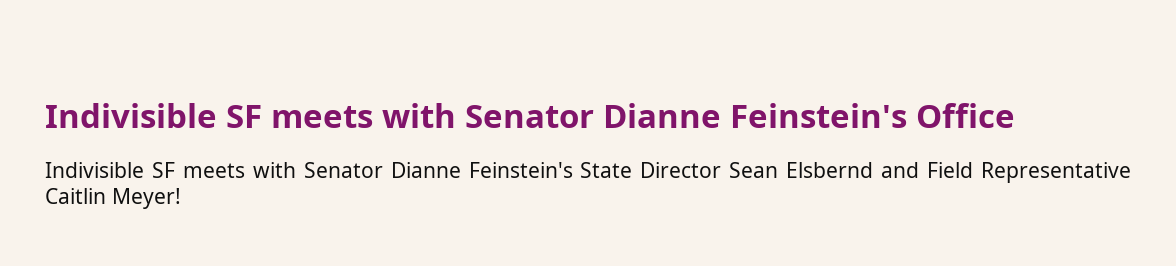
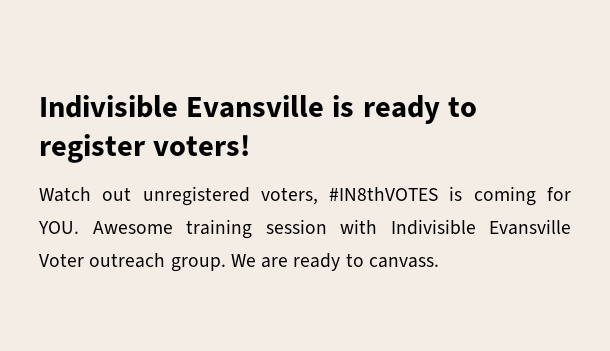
[45,103,1015,128] [45,162,1131,183] [45,188,181,209] Indivisible SF meets with Senator Dianne Feinstein's Office // Indivisible SF meets with Senator Dianne Feinstein's State Director Sean Elsbernd and Field Representative Caitlin Meyer! -> [39,95,477,124] [39,134,251,163] [39,186,571,206] [38,219,571,239] [39,253,439,272] Indivisible Evansville is ready to register voters! // Watch out unregistered voters, #IN8thVOTES is coming for YOU. Awesome training session with Indivisible Evansville Voter outreach group. We are ready to canvass.

